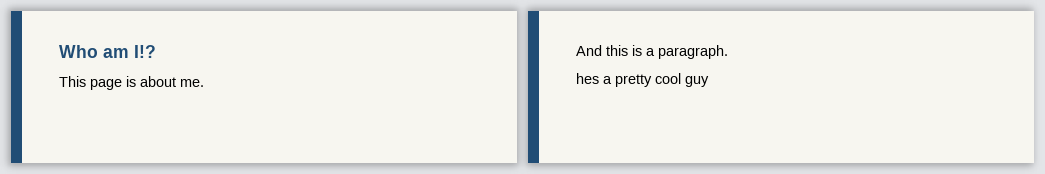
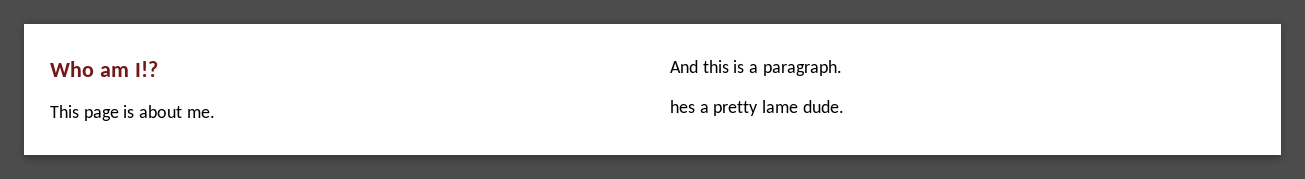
[655,73,709,87] cool guy -> [762,100,844,113] lame dude.

